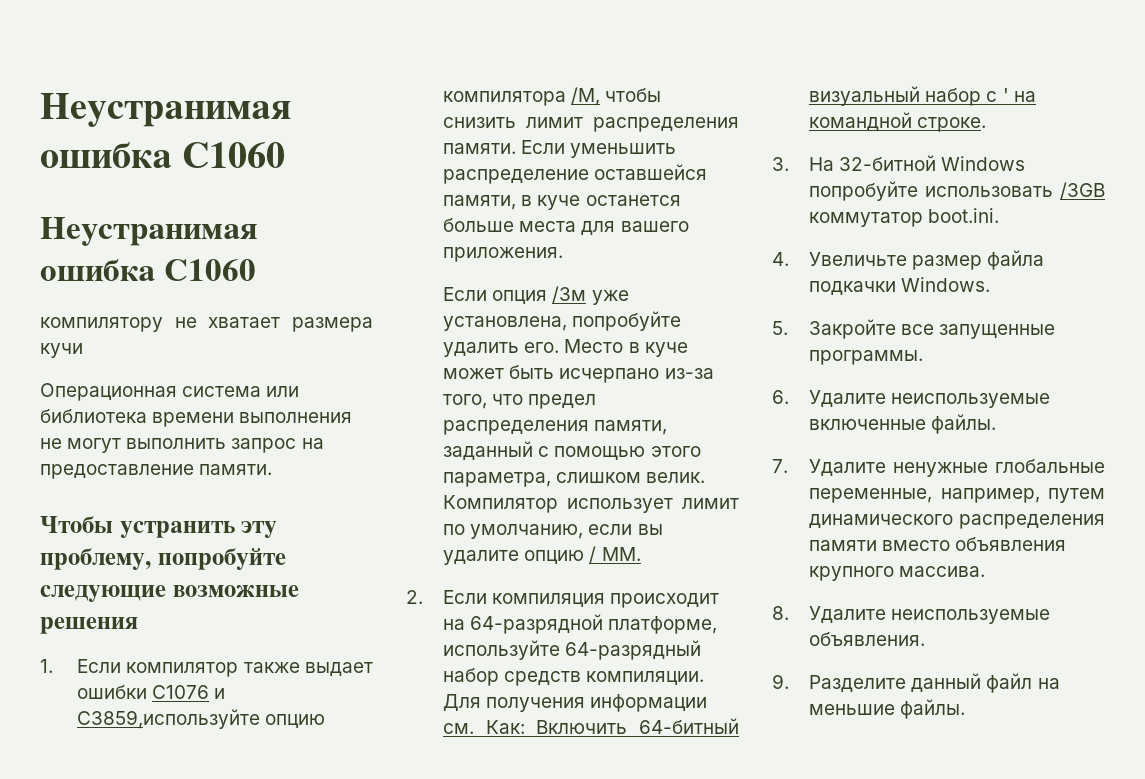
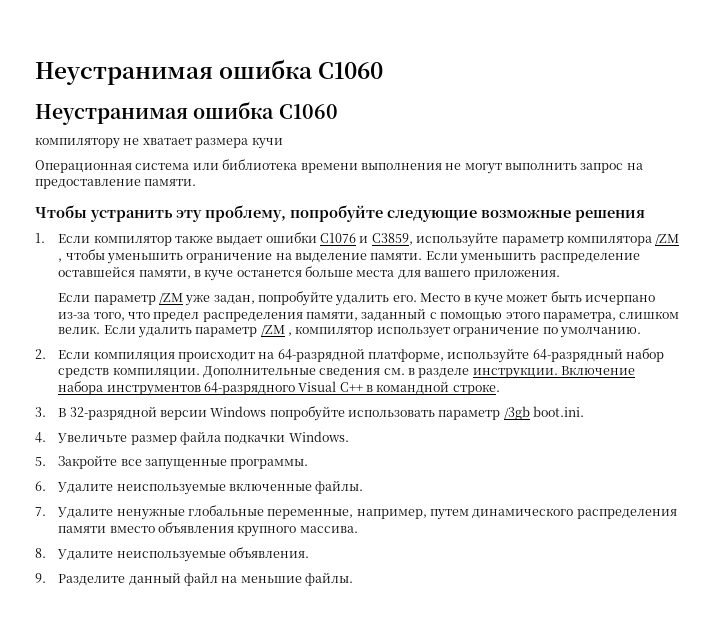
[77,709,326,729] [443,87,662,106] [443,117,739,132] C3859,используйте опцию компилятора /M, чтобы снизить лимит распределения -> [371,232,680,247] [58,249,367,264] C3859, используйте параметр компилятора /ZM , чтобы уменьшить ограничение на выделение
[492,286,629,305] [443,316,568,331] опция /Зм уже установлена, -> [93,293,255,306] параметр /ZM уже задан,
[443,495,739,513] [443,524,663,539] [443,546,641,565] Компилятор использует лимит по умолчанию, если вы удалите опцию / ММ. -> [103,325,641,338] Если удалить параметр /ZM , компилятор использует ограничение по умолчанию.
[443,694,708,712] [443,718,739,734] [809,86,1036,106] Для получения информации см. Как: Включить 64-битный визуальный набор c ' на -> [202,366,636,379] [58,381,373,396] Дополнительные сведения см. в разделе инструкции. Включение набора инструментов 64-разрядного Visual C++ в
[809,155,937,171] На 32-битной -> [58,406,207,420] В 32-разрядной версии
[1060,182,1105,199] [809,212,924,227] /3GB коммутатор -> [438,406,530,420] параметр /3gb

